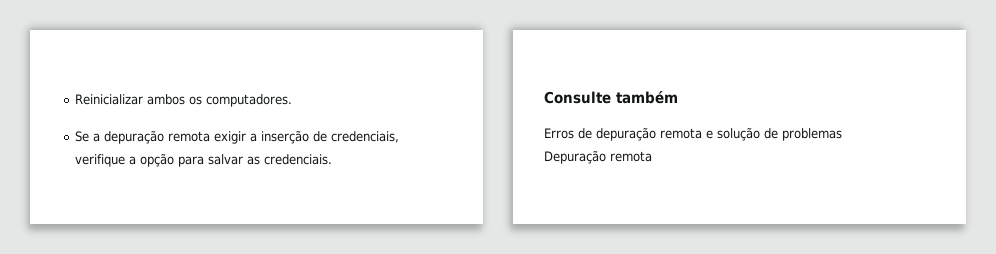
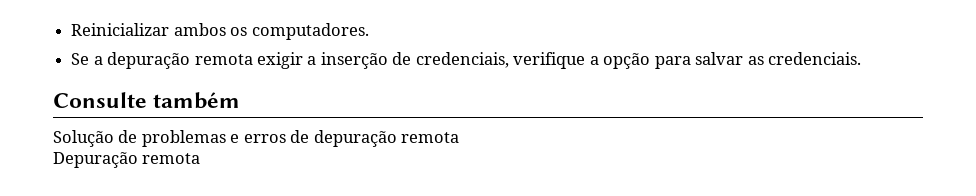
[544,128,574,139] Erros -> [53,130,286,147] Solução de problemas e erros
[706,127,842,141] e solução de problemas -> (460, 137) none

